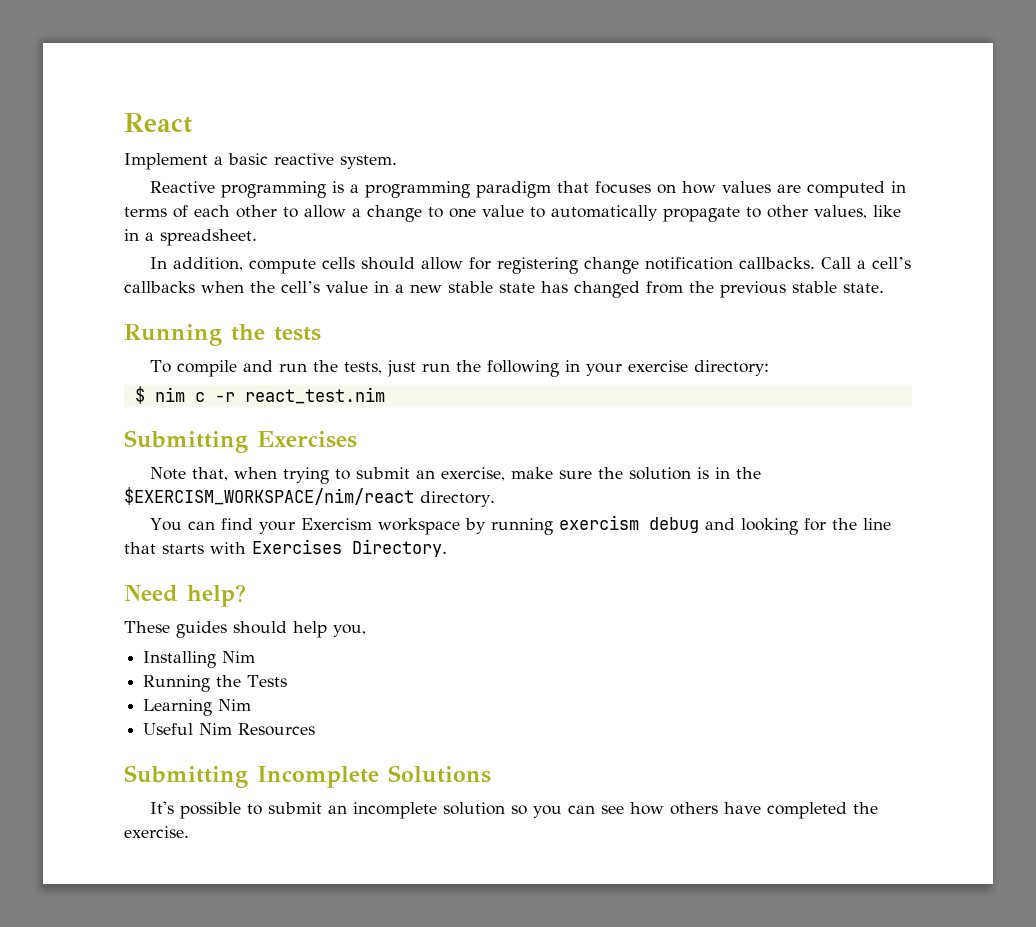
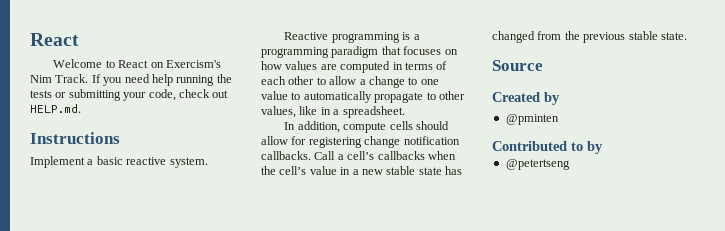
[124,113,192,133] React -> [30,33,79,46] [53,59,221,68] [30,74,232,86] [30,89,229,101] [30,104,81,113] [30,132,120,144] React // Welcome to React on Exercism's Nim Track. If you need help running the tests or submitting your code, check out HELP.md. // Instructions
[124,324,321,346] [150,360,770,377] [134,386,385,404] [124,430,357,453] [150,467,762,484] [124,487,495,507] [150,515,892,535] [124,539,447,557] [124,584,246,607] [124,621,366,638] [143,651,256,668] [143,675,288,692] [143,699,252,716] [143,723,316,736] [124,765,491,788] [150,801,879,819] [124,826,189,838] Running the tests // To compile and run the tests, just run the following in your exercise directory: // $ nim c -r react_test.nim // Submitting Exercises // Note that, when trying to submit an exercise, make sure the solution is in the $EXERCISM_WORKSPACE/nim/react directory. // You can find your Exercism workspace by running exercism debug and looking for the line that starts with Exercises Directory. // Need help? // These guides should help you, // Installing Nim // Running the Tests // Learning Nim // Useful Nim Resources // Submitting Incomplete Solutions // It's possible to submit an incomplete solution so you can see how others have completed the exercise. -> [492,60,543,71] [492,92,560,105] [505,114,559,125] [492,141,603,154] [505,159,570,170] Source // Created by // @pminten // Contributed to by // @petertseng

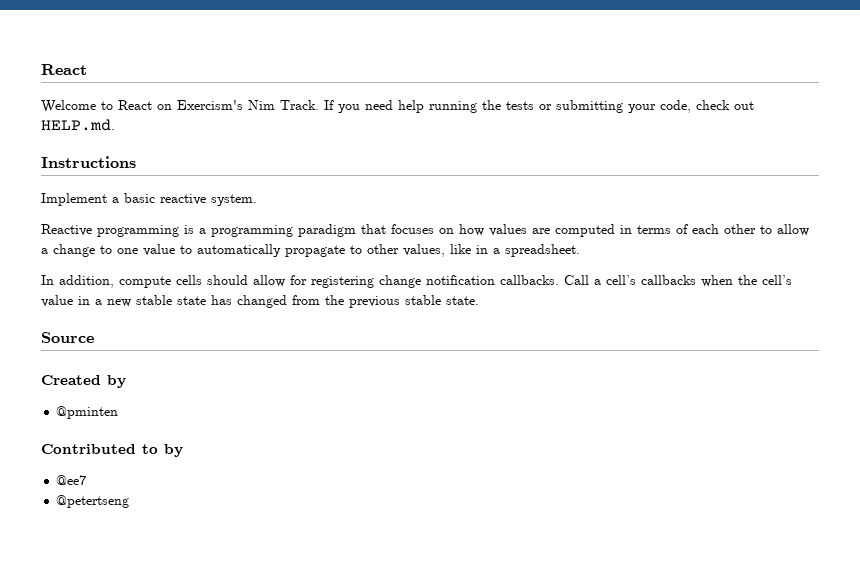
(603, 147) none -> [56,475,87,485] // @ee7

